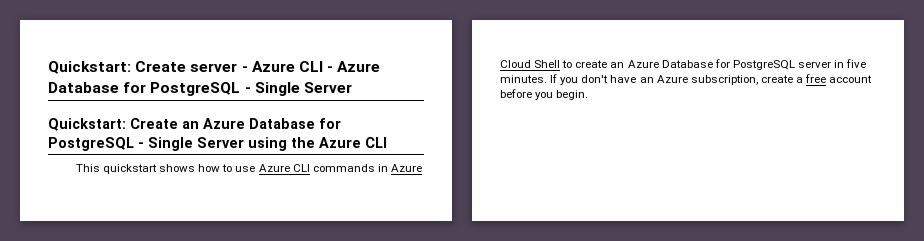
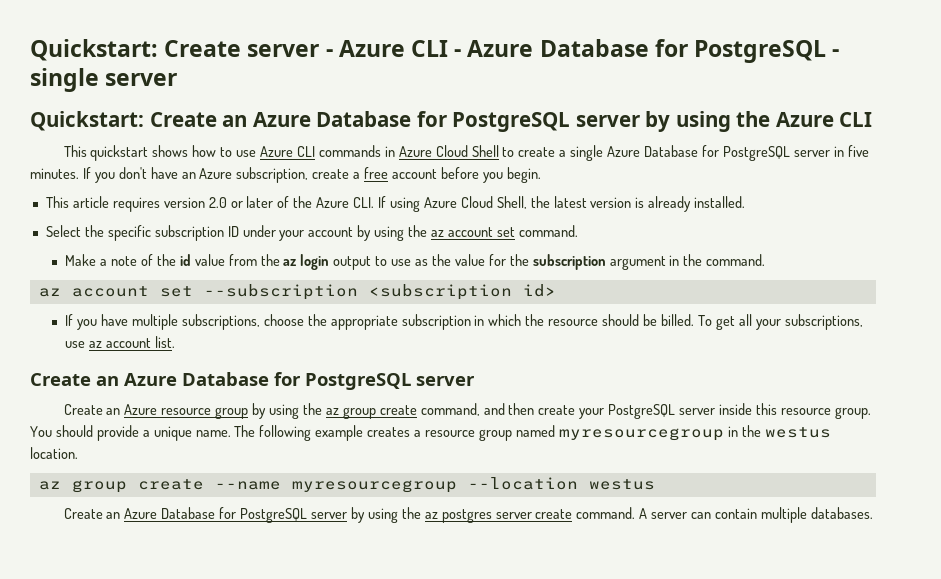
[254,82,352,96] Single Server -> [30,68,178,92] single server
[138,137,244,151] - Single Server -> [575,111,671,132] server by
[610,62,625,68] an -> [559,145,604,161] a single
(589, 95) none -> [45,196,746,212] [45,225,578,241] [65,254,766,270] [38,284,556,300] [65,314,863,330] [65,336,175,348] [30,372,475,390] [63,403,871,419] [30,425,831,441] [30,447,78,459] [38,477,655,493] [63,507,873,523] // This article requires version 2.0 or later of the Azure CLI. If using Azure Cloud Shell, the latest version is already installed. // Select the specific subscription ID under your account by using the az account set command. // Make a note of the id value from the az login output to use as the value for the subscription argument in the command. // az account set --subscription <subscription id> // If you have multiple subscriptions, choose the appropriate subscription in which the resource should be billed. To get all your subscriptions, use az account list. // Create an Azure Database for PostgreSQL server // Create an Azure resource group by using the az group create command, and then create your PostgreSQL server inside this resource group. You should provide a unique name. The following example creates a resource group named myresourcegroup in the westus location. // az group create --name myresourcegroup --location westus // Create an Azure Database for PostgreSQL server by using the az postgres server create command. A server can contain multiple databases.

